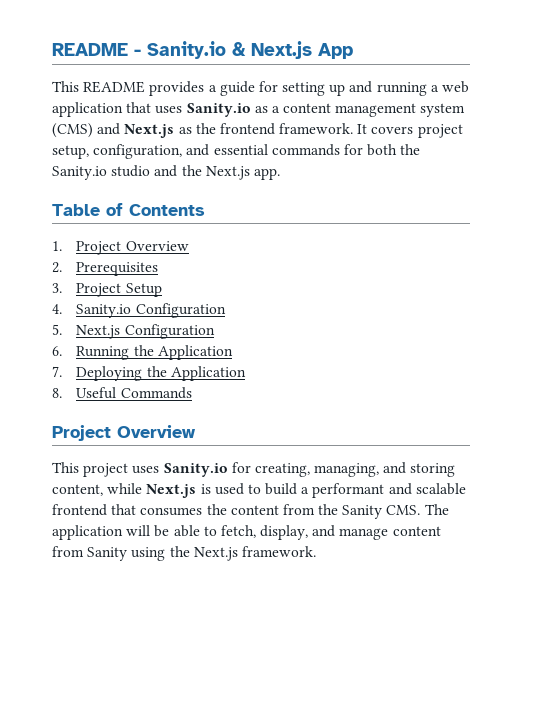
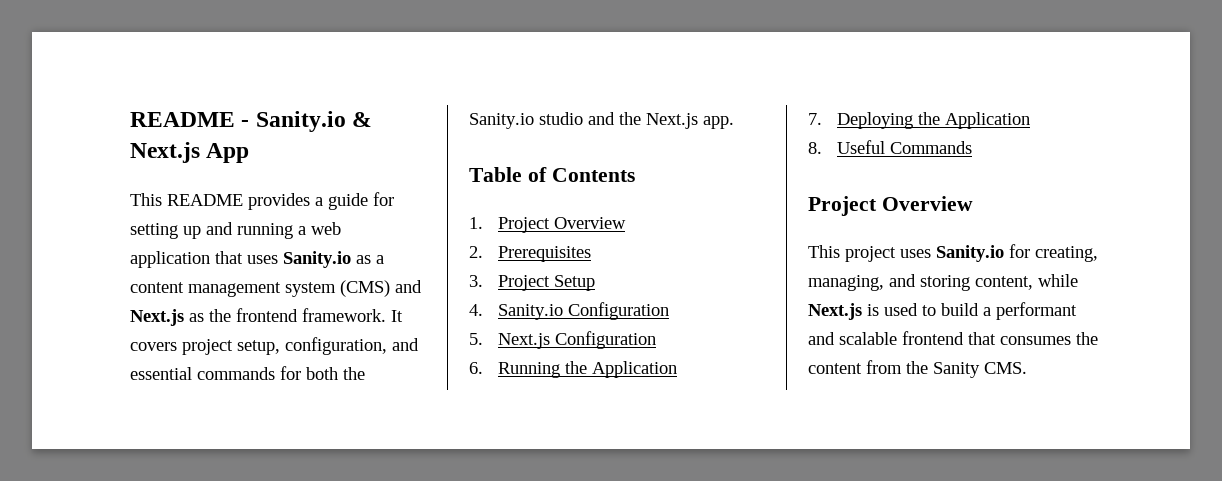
[424,504,449,515] [52,525,441,540] [52,546,316,561] The application will be able to fetch, display, and manage content from Sanity using the Next.js framework. -> (1027, 368) none

